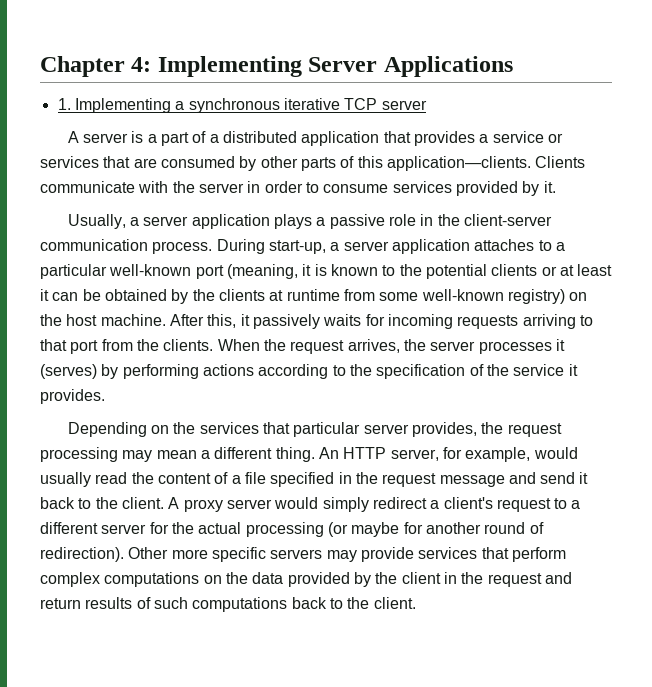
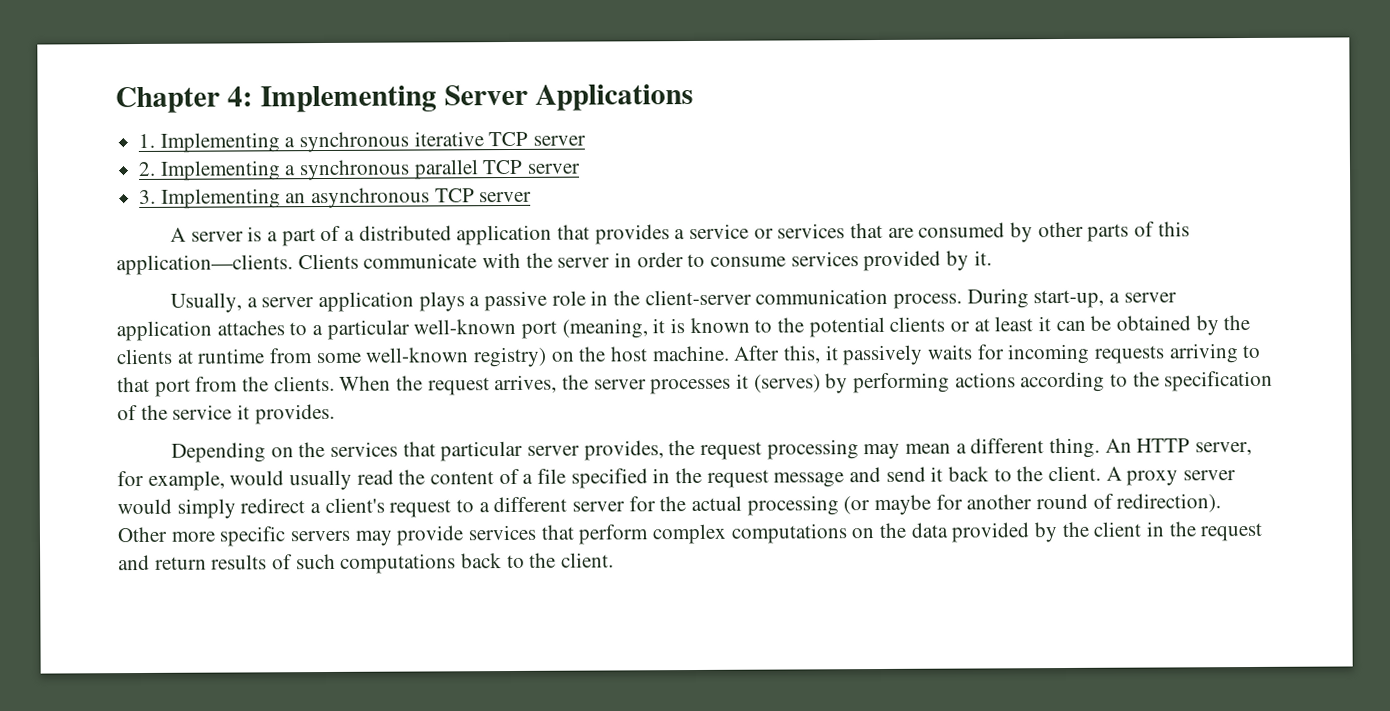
(427, 105) none -> [138,159,582,181] [139,187,533,209] // 2. Implementing a synchronous parallel TCP server // 3. Implementing an asynchronous TCP server

